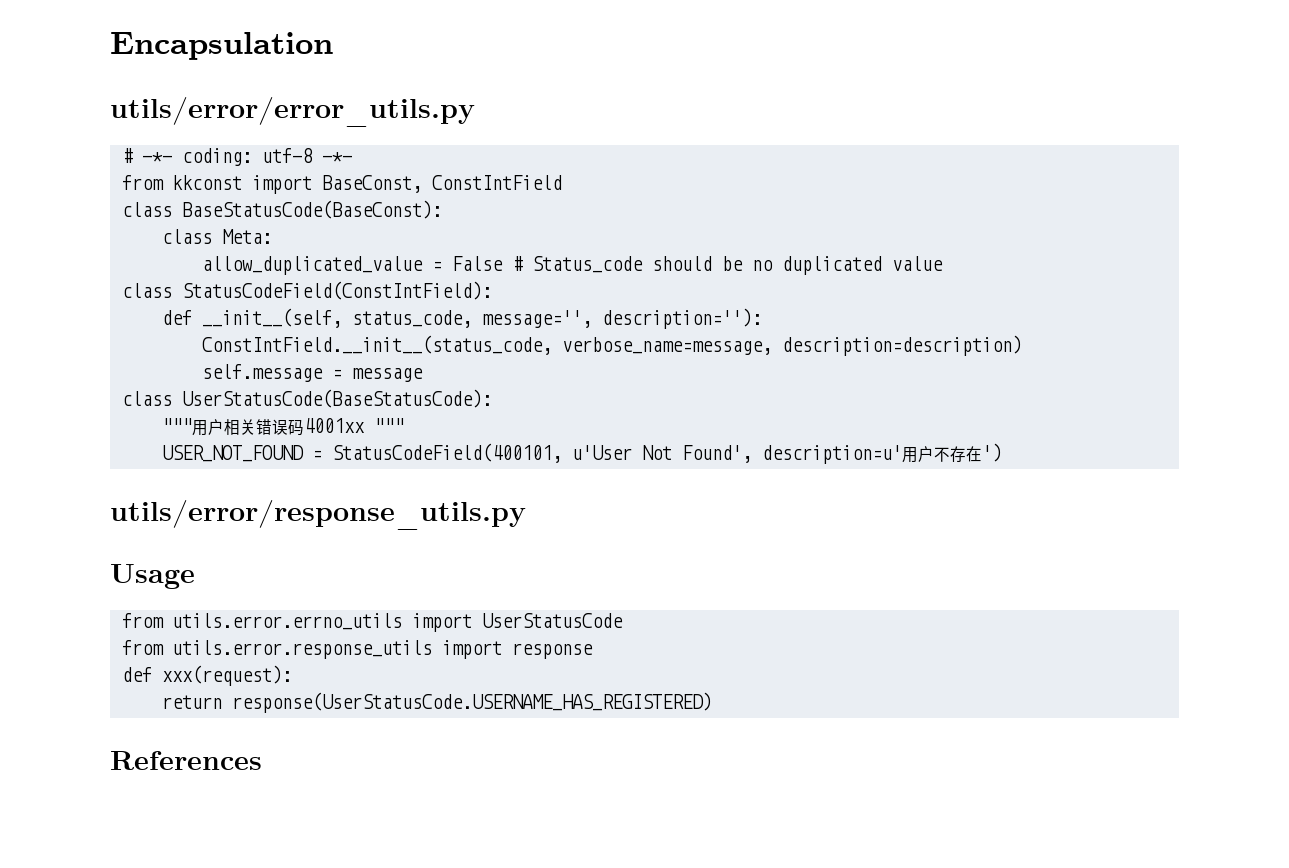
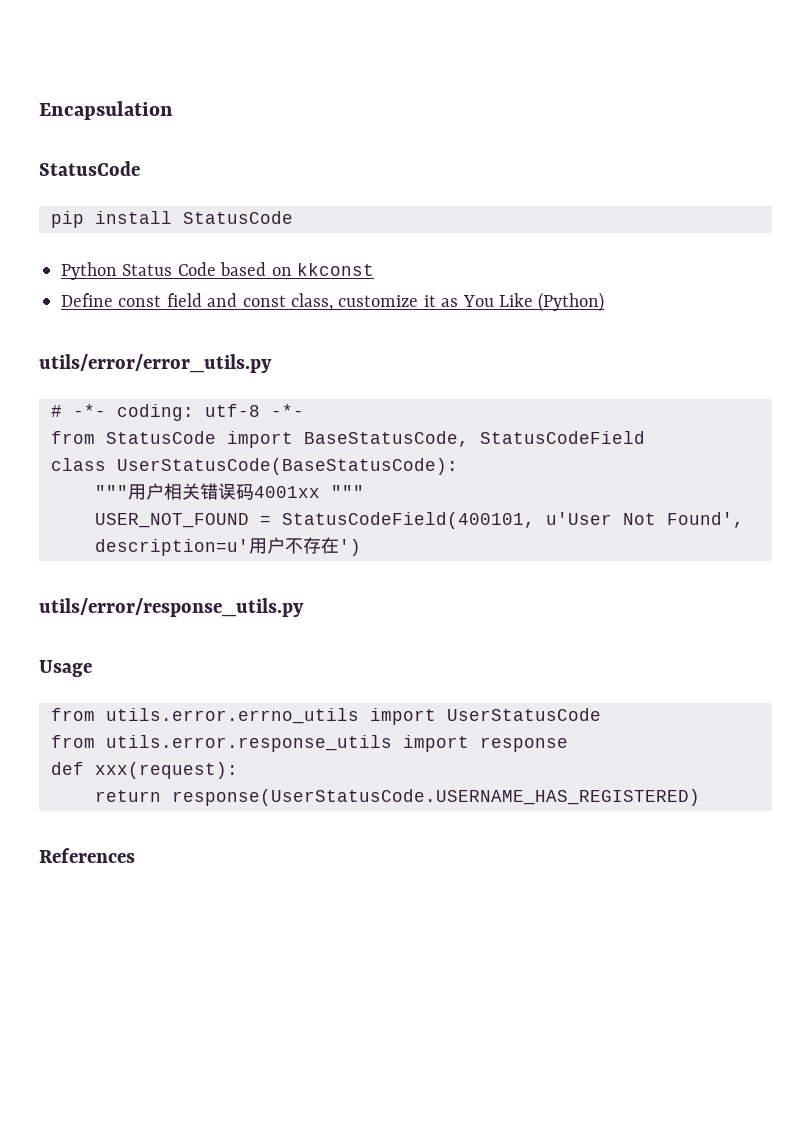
(333, 46) none -> [39,161,140,176] [51,211,293,228] [61,262,374,280] [61,292,605,312] // StatusCode // pip install StatusCode // Python Status Code based on kkconst // Define const field and const class, customize it as You Like (Python)
[172,175,563,194] [122,200,443,219] [162,229,273,244] [202,256,944,275] [122,281,493,300] [162,308,763,329] [202,335,1023,356] [202,364,424,382] kkconst import BaseConst, ConstIntField // class BaseStatusCode(BaseConst): // class Meta: // allow_duplicated_value = False # Status_code should be no duplicated value // class StatusCodeField(ConstIntField): // def __init__(self, status_code, message='', description=''): // ConstIntField.__init__(status_code, verbose_name=message, description=description) // self.message = message -> [106,431,645,448] StatusCode import BaseStatusCode, StatusCodeField

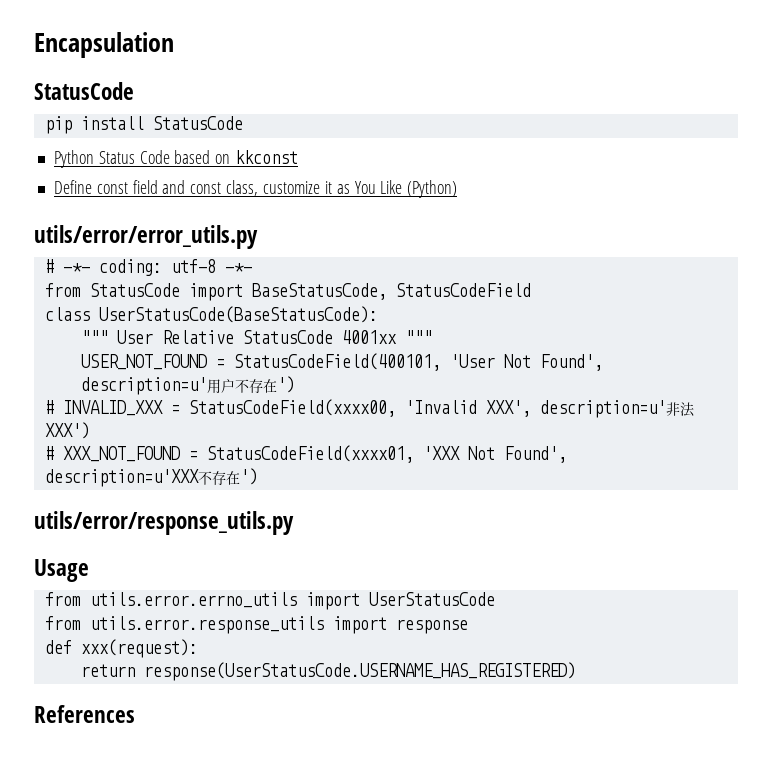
[128,483,254,500] 用户相关错误码 -> [116,330,333,344] User Relative StatusCode
[546,512,612,525] u'User -> [449,354,495,368] 'User
(361, 547) none -> [44,399,695,418] [44,422,90,439] [44,445,567,463] [44,468,258,487] // # INVALID_XXX = StatusCodeField(xxxx00, 'Invalid XXX', description=u'非法XXX') // # XXX_NOT_FOUND = StatusCodeField(xxxx01, 'XXX Not Found', description=u'XXX不存在')

